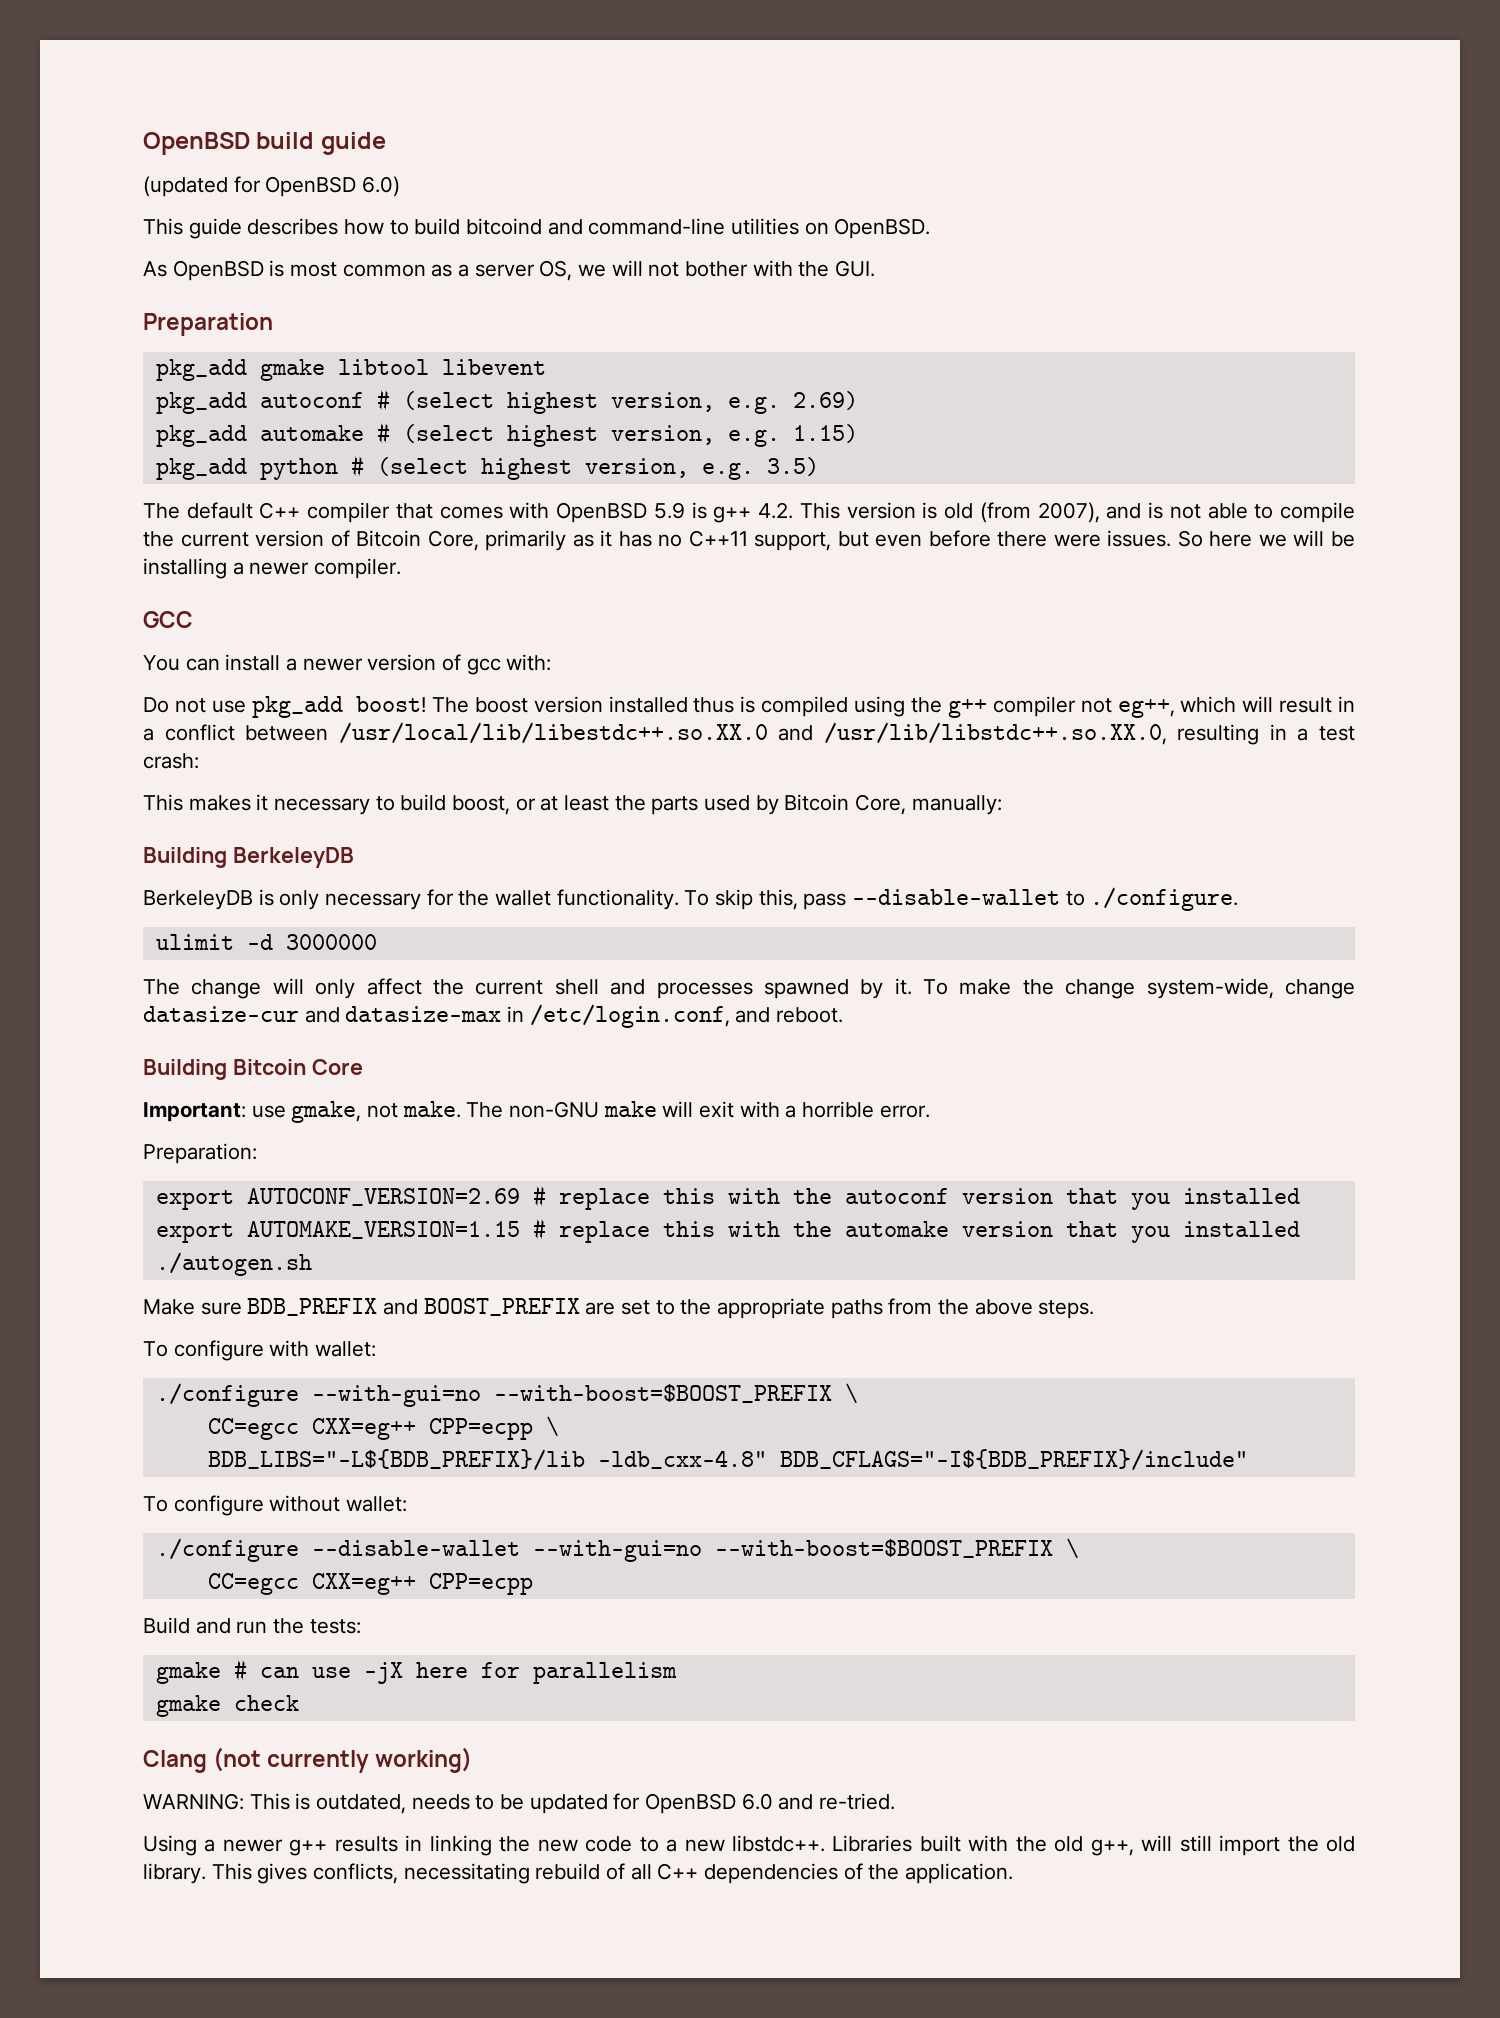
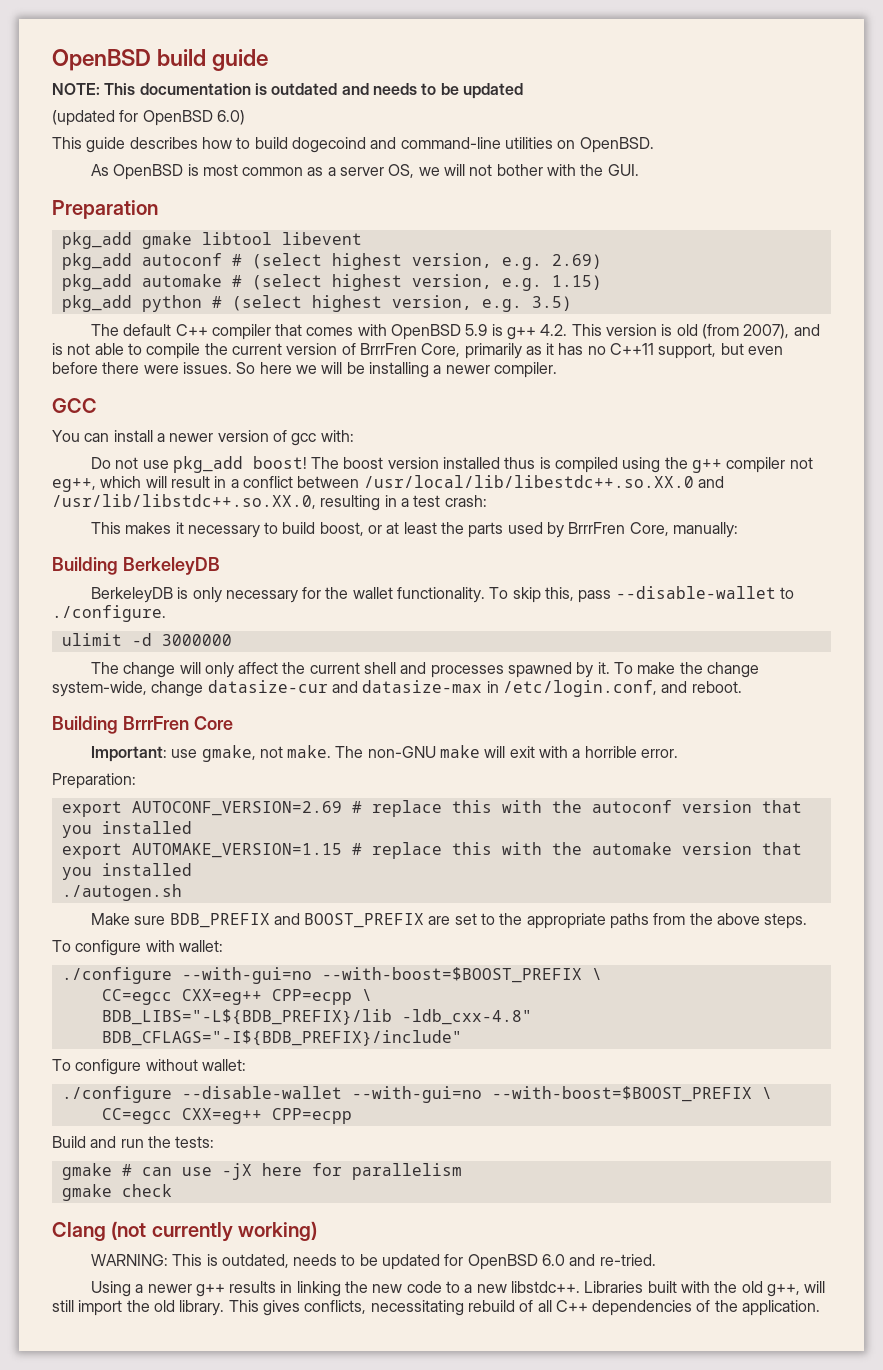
(386, 143) none -> [52,83,523,99] // NOTE: This documentation is outdated and needs to be updated
[466,218,543,235] bitcoind -> [291,137,366,153] dogecoind
[356,530,422,547] Bitcoin -> [359,343,417,355] BrrrFren
[784,794,850,811] Bitcoin -> [568,522,626,534] BrrrFren
[232,1059,306,1075] Bitcoin -> [122,716,189,730] BrrrFren

